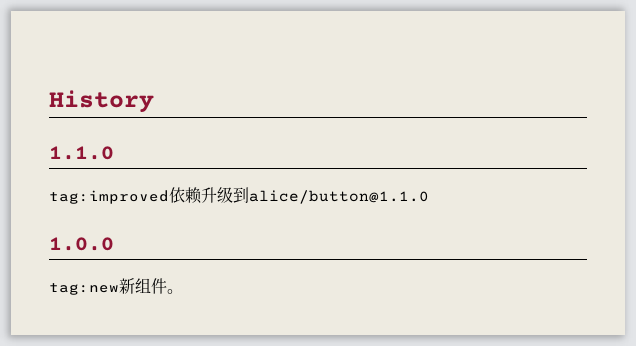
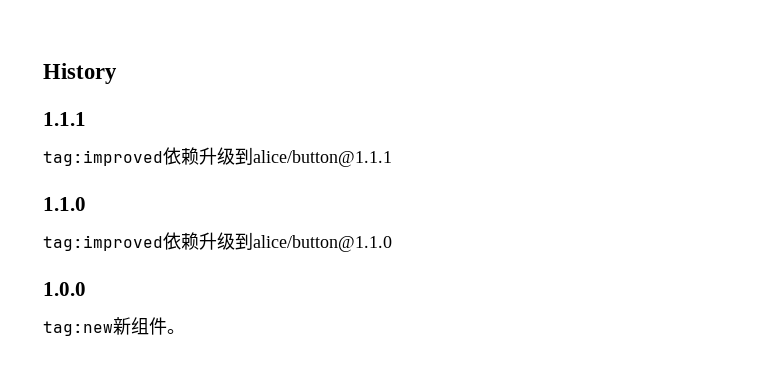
(154, 101) none -> [43,112,86,126] [43,147,392,167] // 1.1.1 // tag:improved依赖升级到alice/button@1.1.1

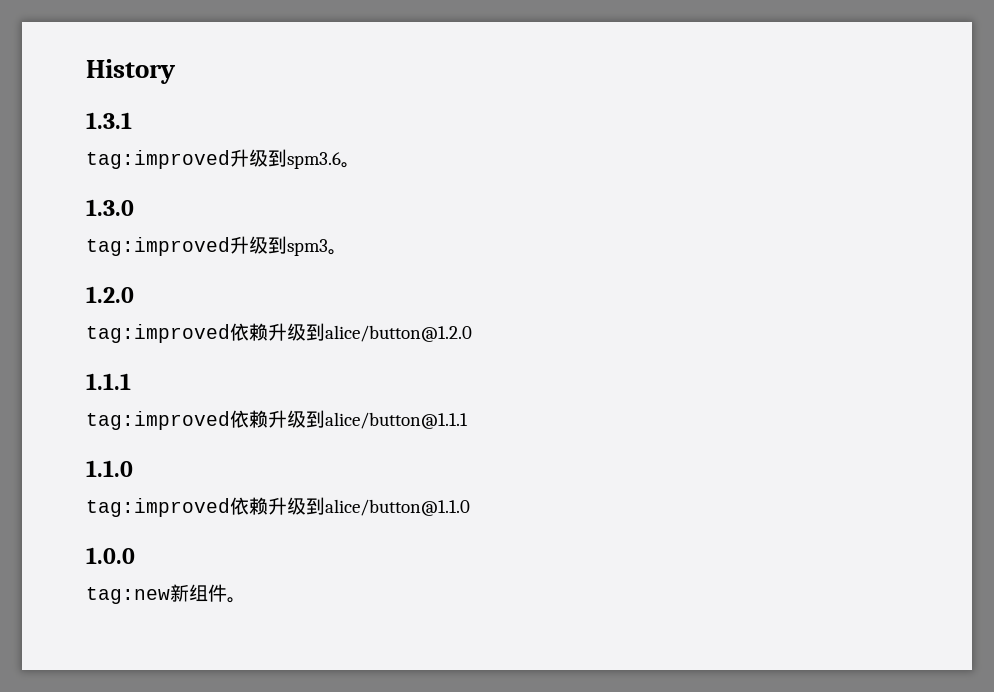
(117, 73) none -> [86,112,132,129] [86,149,360,169] [86,199,134,216] [86,236,347,256] [86,286,134,303] [86,323,472,343] // 1.3.1 // tag:improved升级到spm3.6。 // 1.3.0 // tag:improved升级到spm3。 // 1.2.0 // tag:improved依赖升级到alice/button@1.2.0

